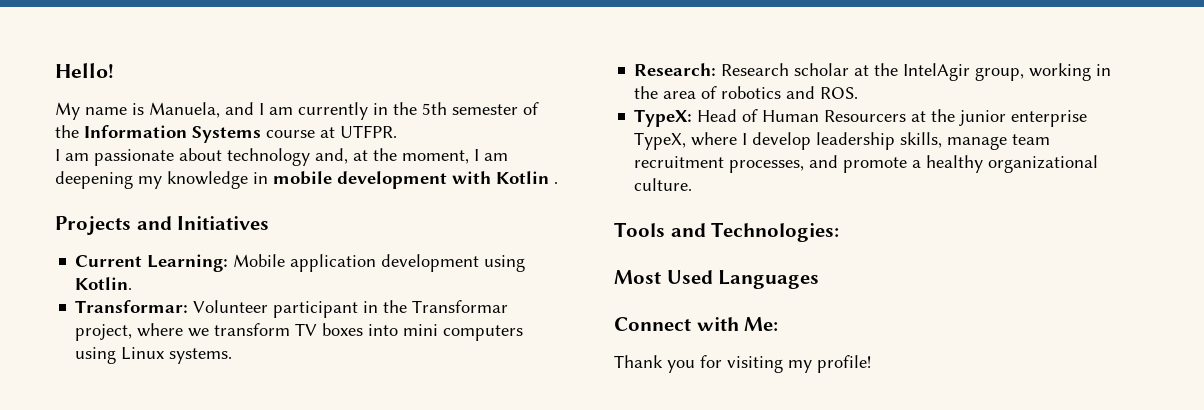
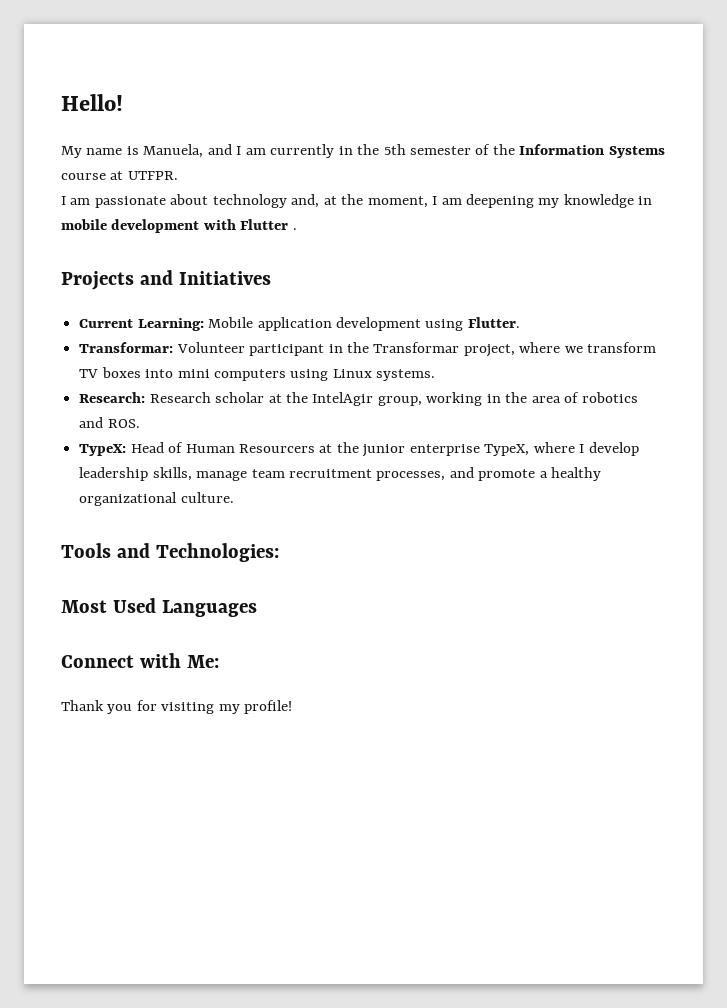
[496,171,549,184] Kotlin -> [240,219,289,230] Flutter
[75,277,133,290] Kotlin. -> [467,317,520,328] Flutter.

